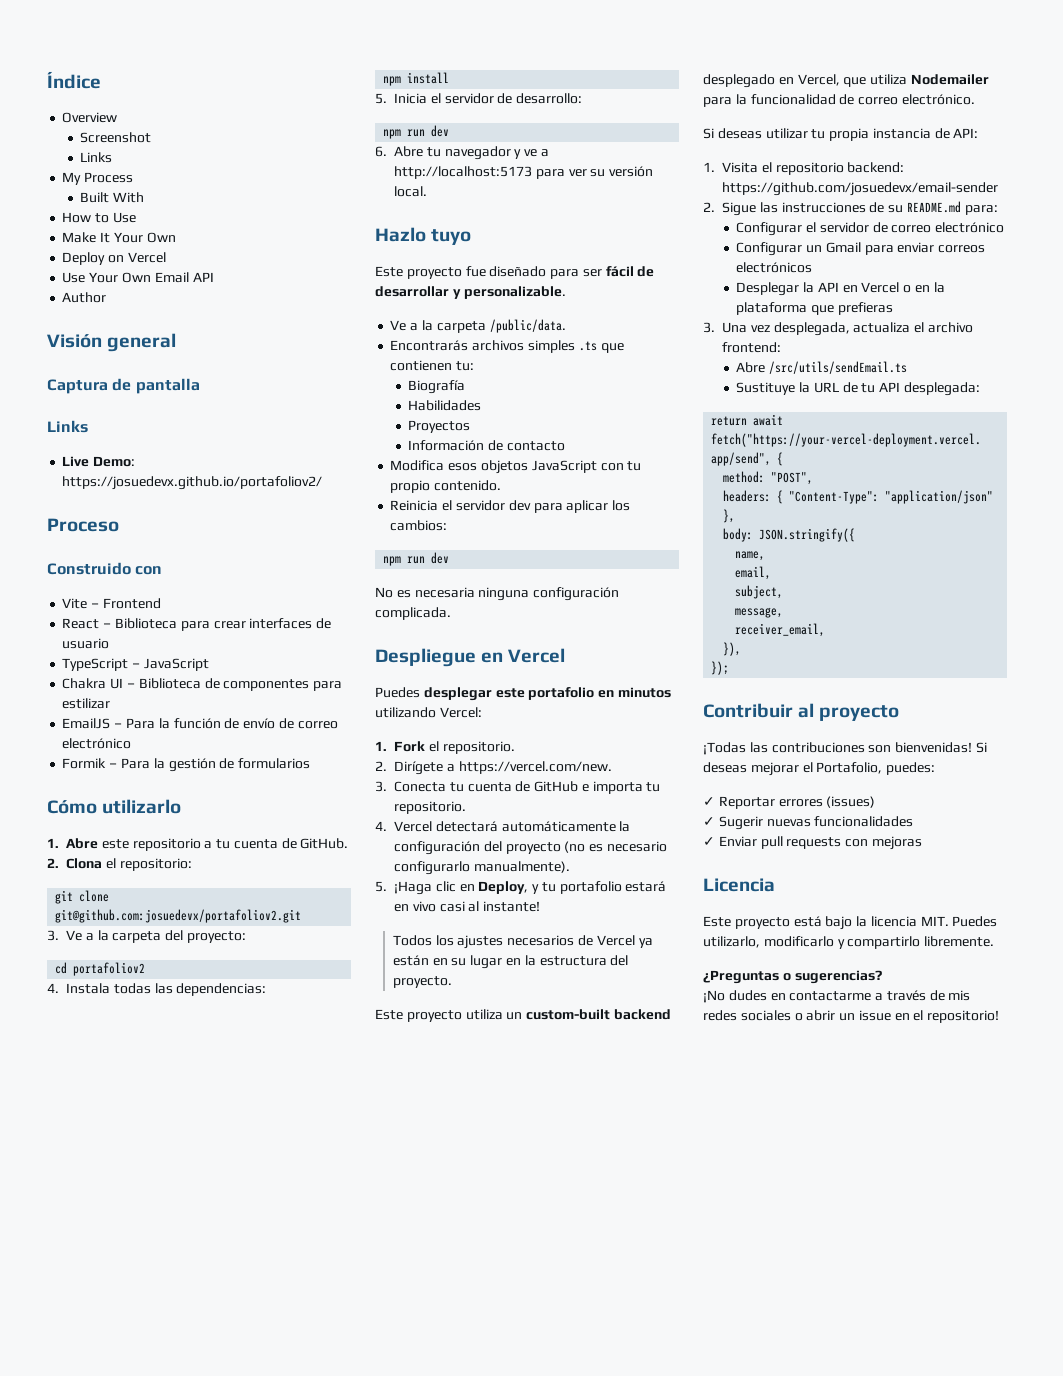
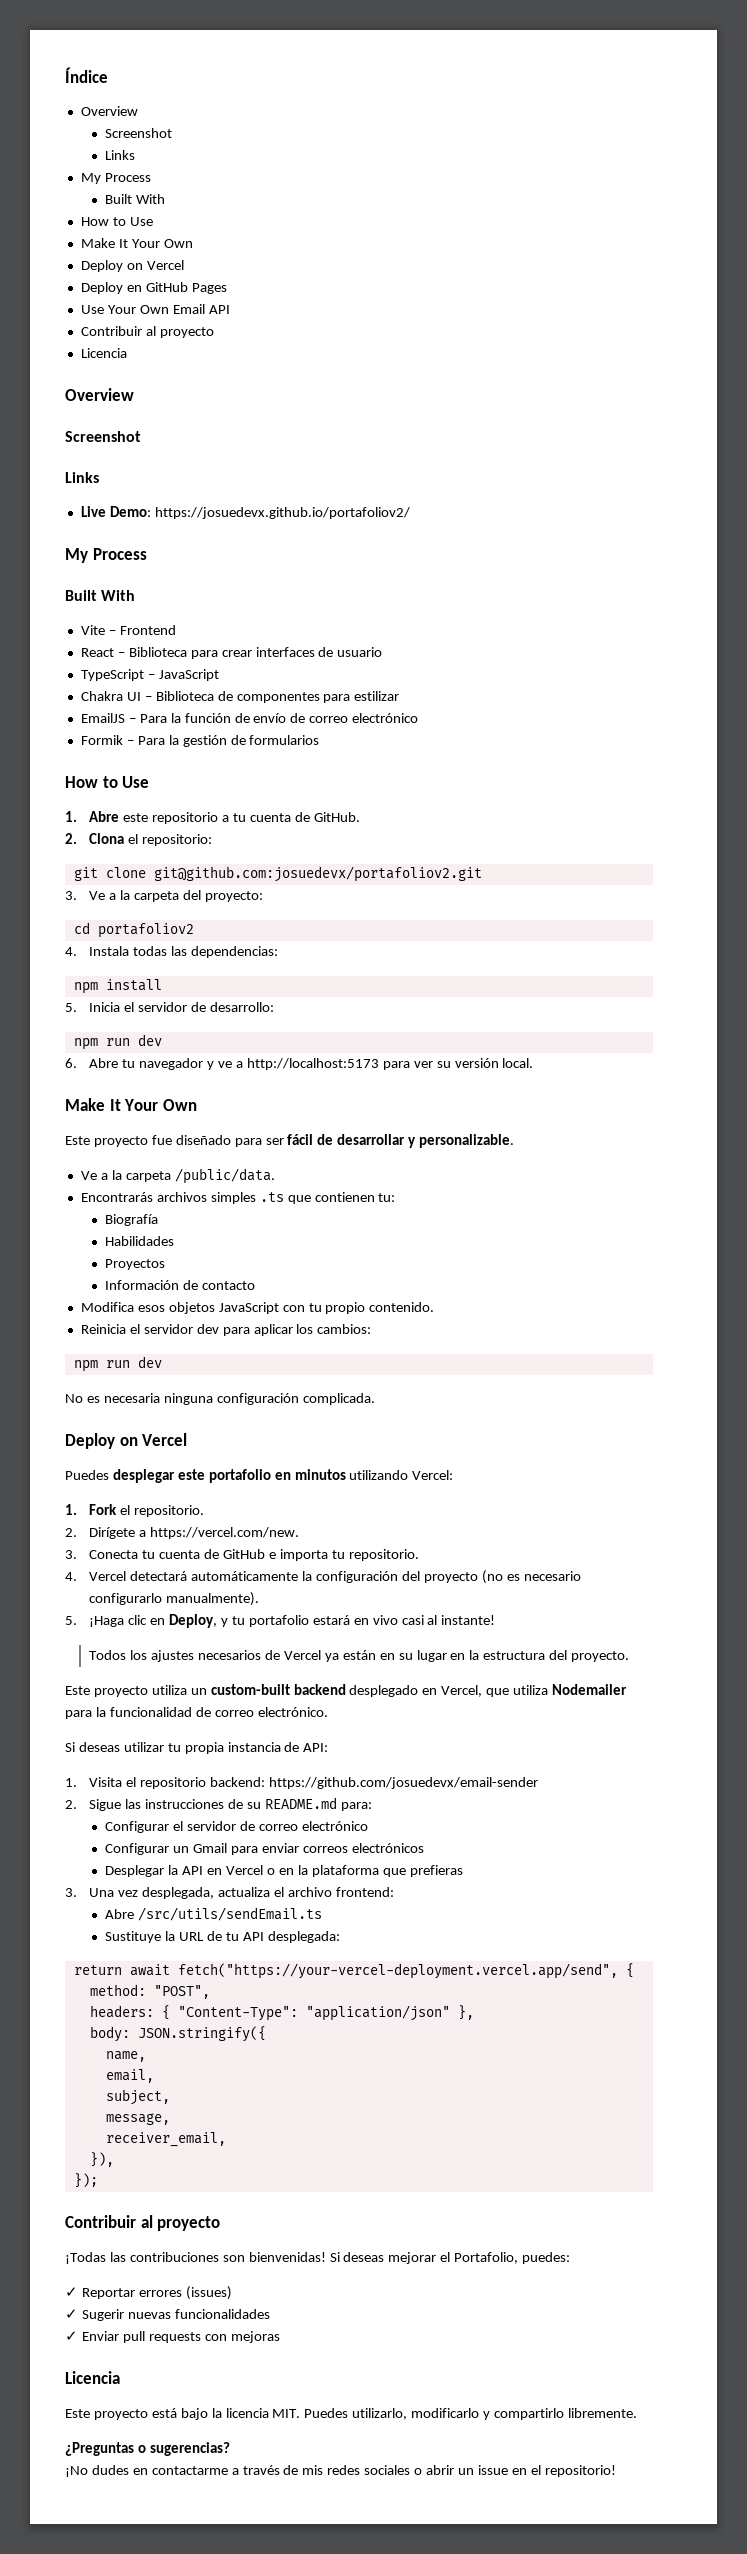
(166, 257) none -> [80,282,227,294] // Deploy en GitHub Pages
[62,292,107,303] [47,333,177,352] [47,378,200,394] Author // Visión general // Captura de pantalla -> [80,326,214,338] [80,348,127,358] [65,388,134,401] [65,431,141,442] Contribuir al proyecto // Licencia // Overview // Screenshot
[47,518,119,532] [47,562,163,575] Proceso // Construido con -> [65,548,147,563] [65,590,136,601] My Process // Built With
[47,799,182,814] Cómo utilizarlo -> [65,776,150,788] How to Use
[375,227,472,245] Hazlo tuyo -> [65,1098,197,1111] Make It Your Own
[375,648,504,667] Despliegue en -> [65,1433,138,1449] Deploy on

